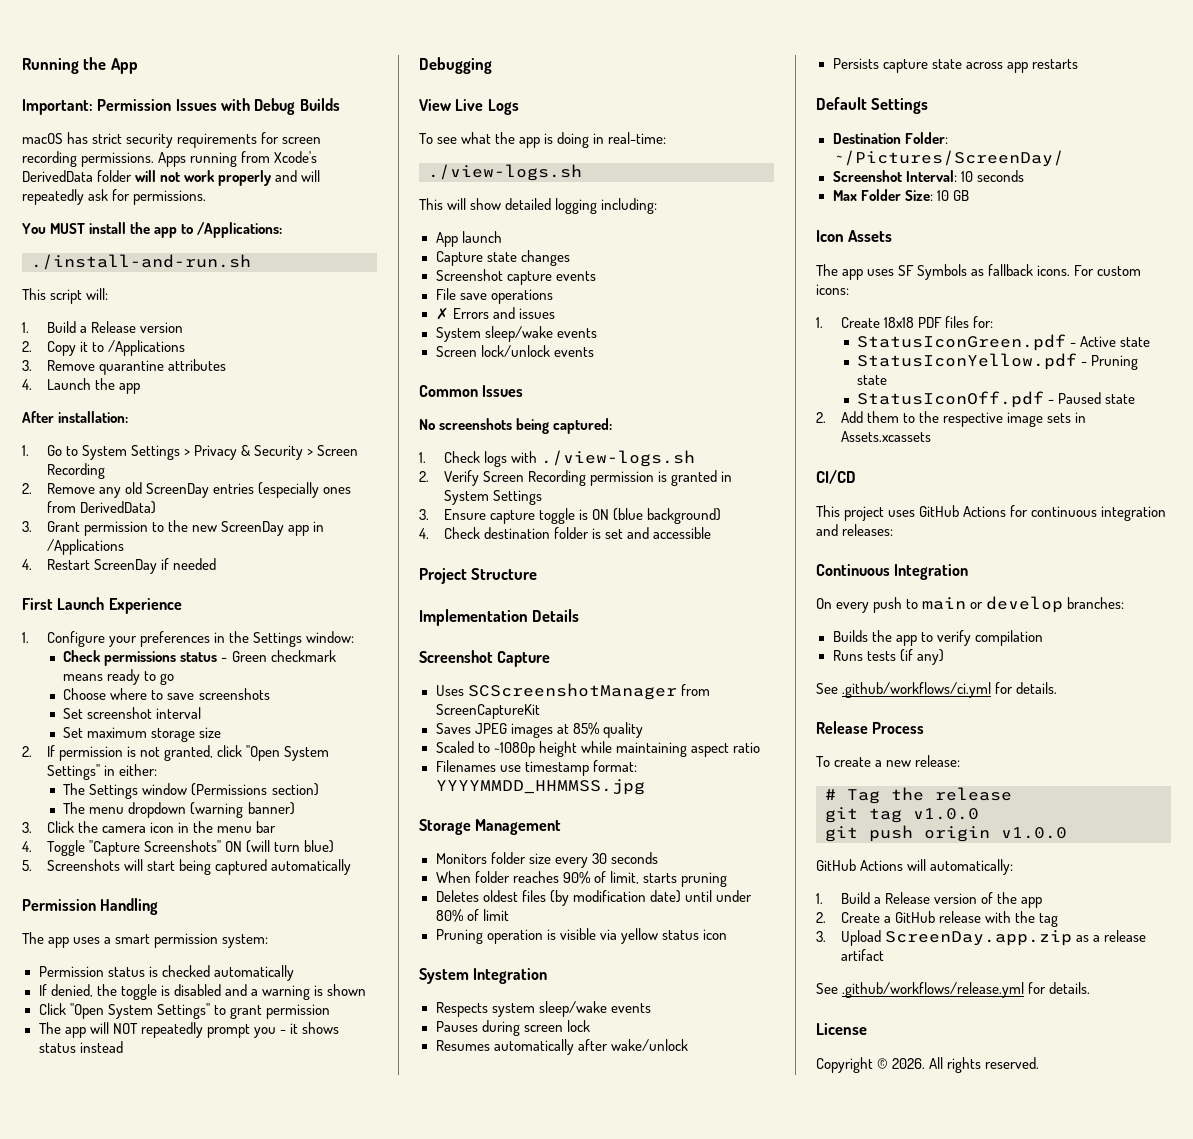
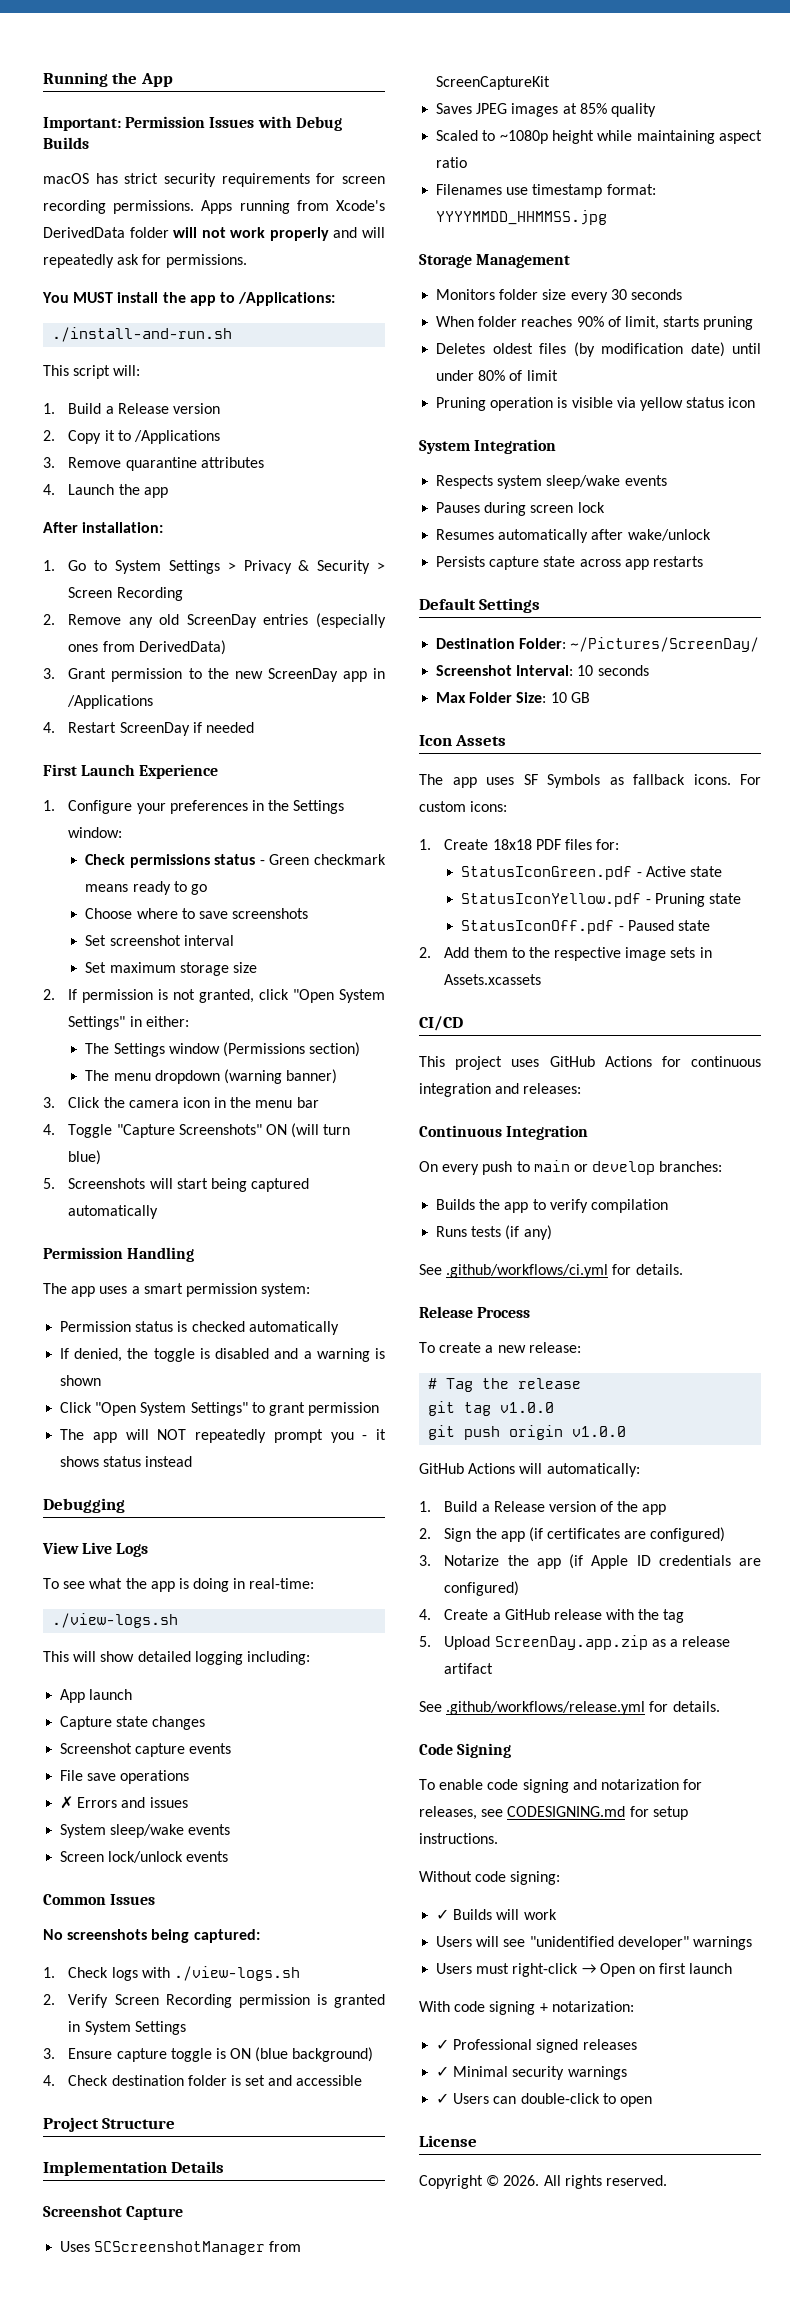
(826, 917) none -> [444,1527,726,1542] [419,1554,761,1569] [444,1581,520,1596] [419,1609,431,1620] Sign the app (if certificates are configured) // 3. Notarize the app (if Apple ID credentials are configured) // 4.
[816,931,826,942] 3. -> [419,1636,431,1647] 5.
(1091, 988) none -> [419,1743,512,1758] [419,1779,703,1793] [419,1806,688,1820] [419,1833,498,1844] [419,1871,561,1885] [436,1909,557,1920] [436,1936,752,1950] [436,1963,733,1977] [419,2001,634,2015] [436,2039,637,2053] [436,2066,627,2080] [436,2093,652,2107] // Code Signing // To enable code signing and notarization for releases, see CODESIGNING.md for setup instructions. // Without code signing: // ✓ Builds will work // Users will see "unidentified developer" warnings // Users must right-click → Open on first launch // With code signing + notarization: // ✓ Professional signed releases // ✓ Minimal security warnings // ✓ Users can double-click to open

